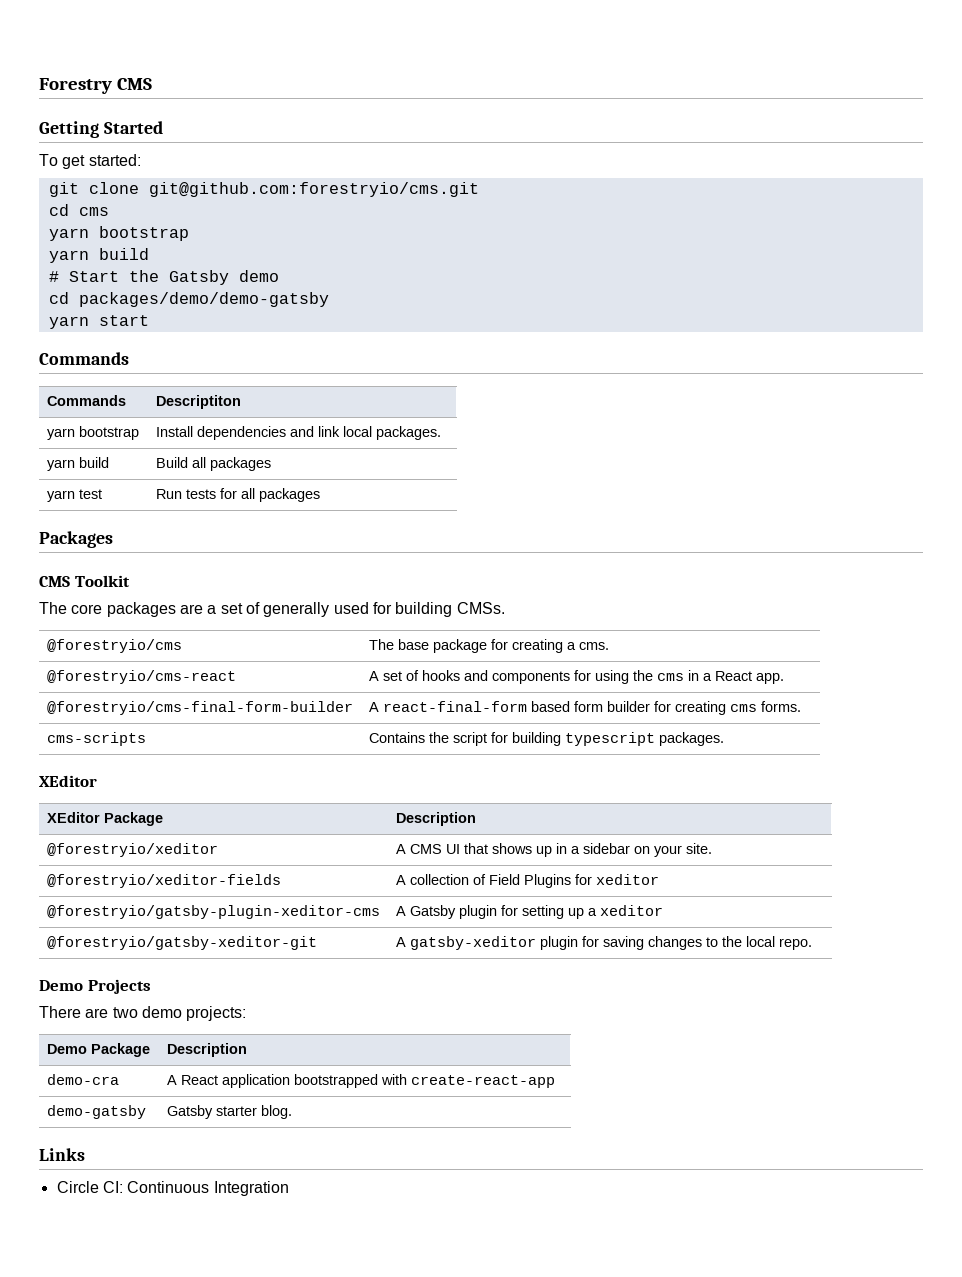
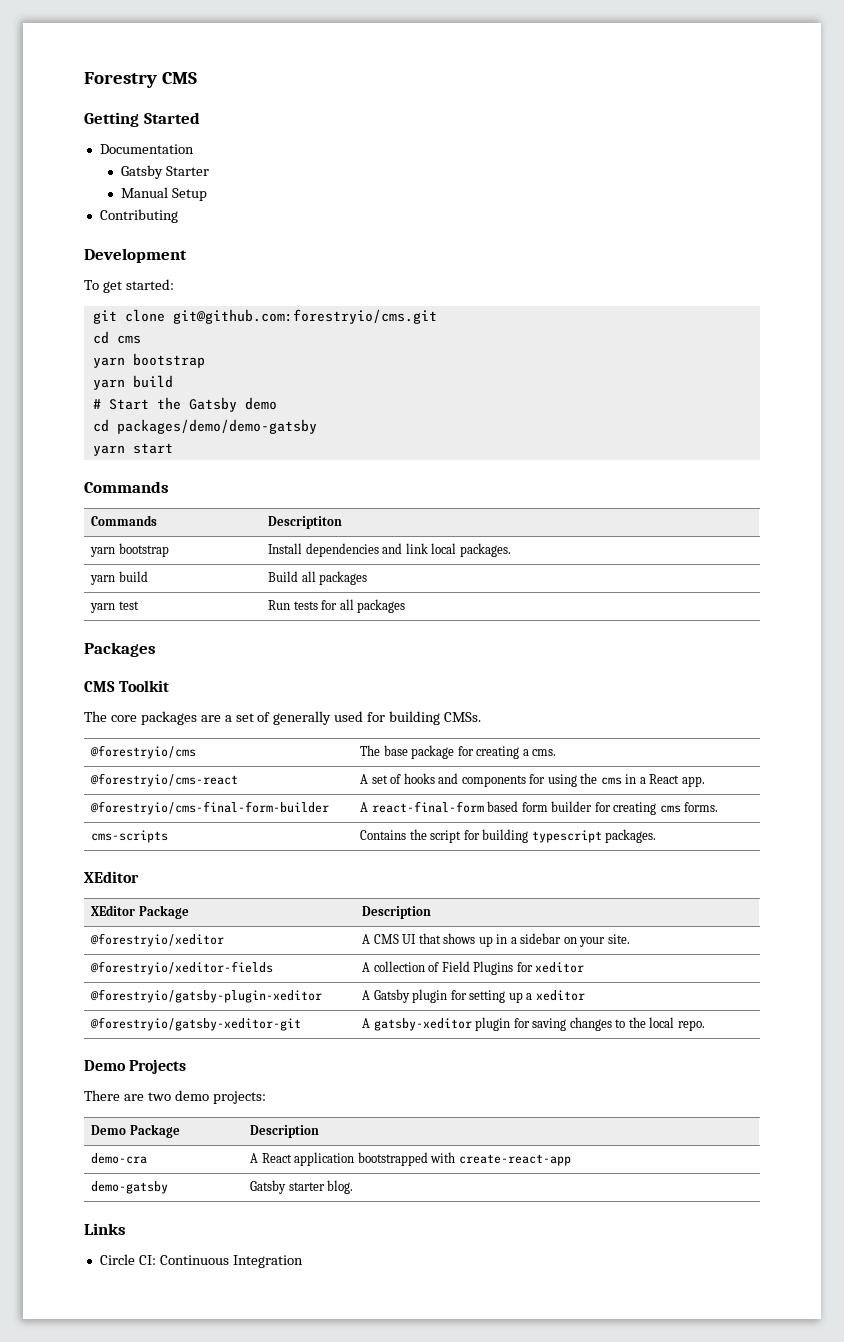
(163, 127) none -> [99,144,194,154] [121,165,210,179] [121,187,208,201] [99,209,178,223] [84,248,187,263] // Documentation // Gatsby Starter // Manual Setup // Contributing // Development
[46,905,380,919] @forestryio/gatsby-plugin-xeditor-cms -> [90,989,323,1003] @forestryio/gatsby-plugin-xeditor

